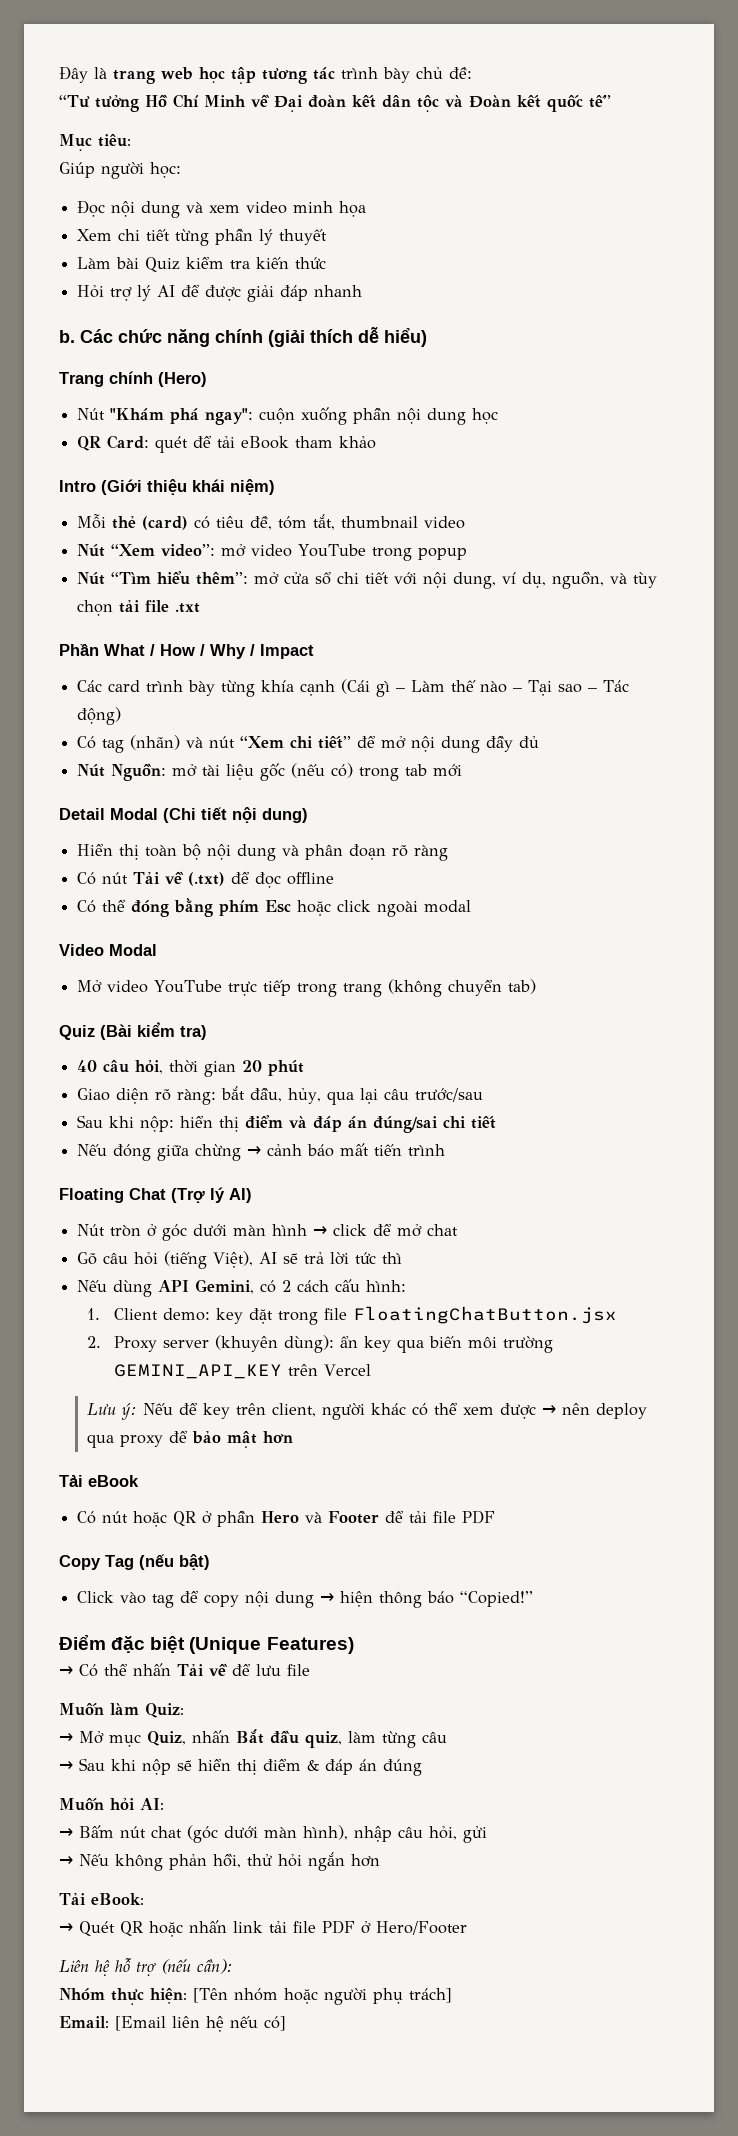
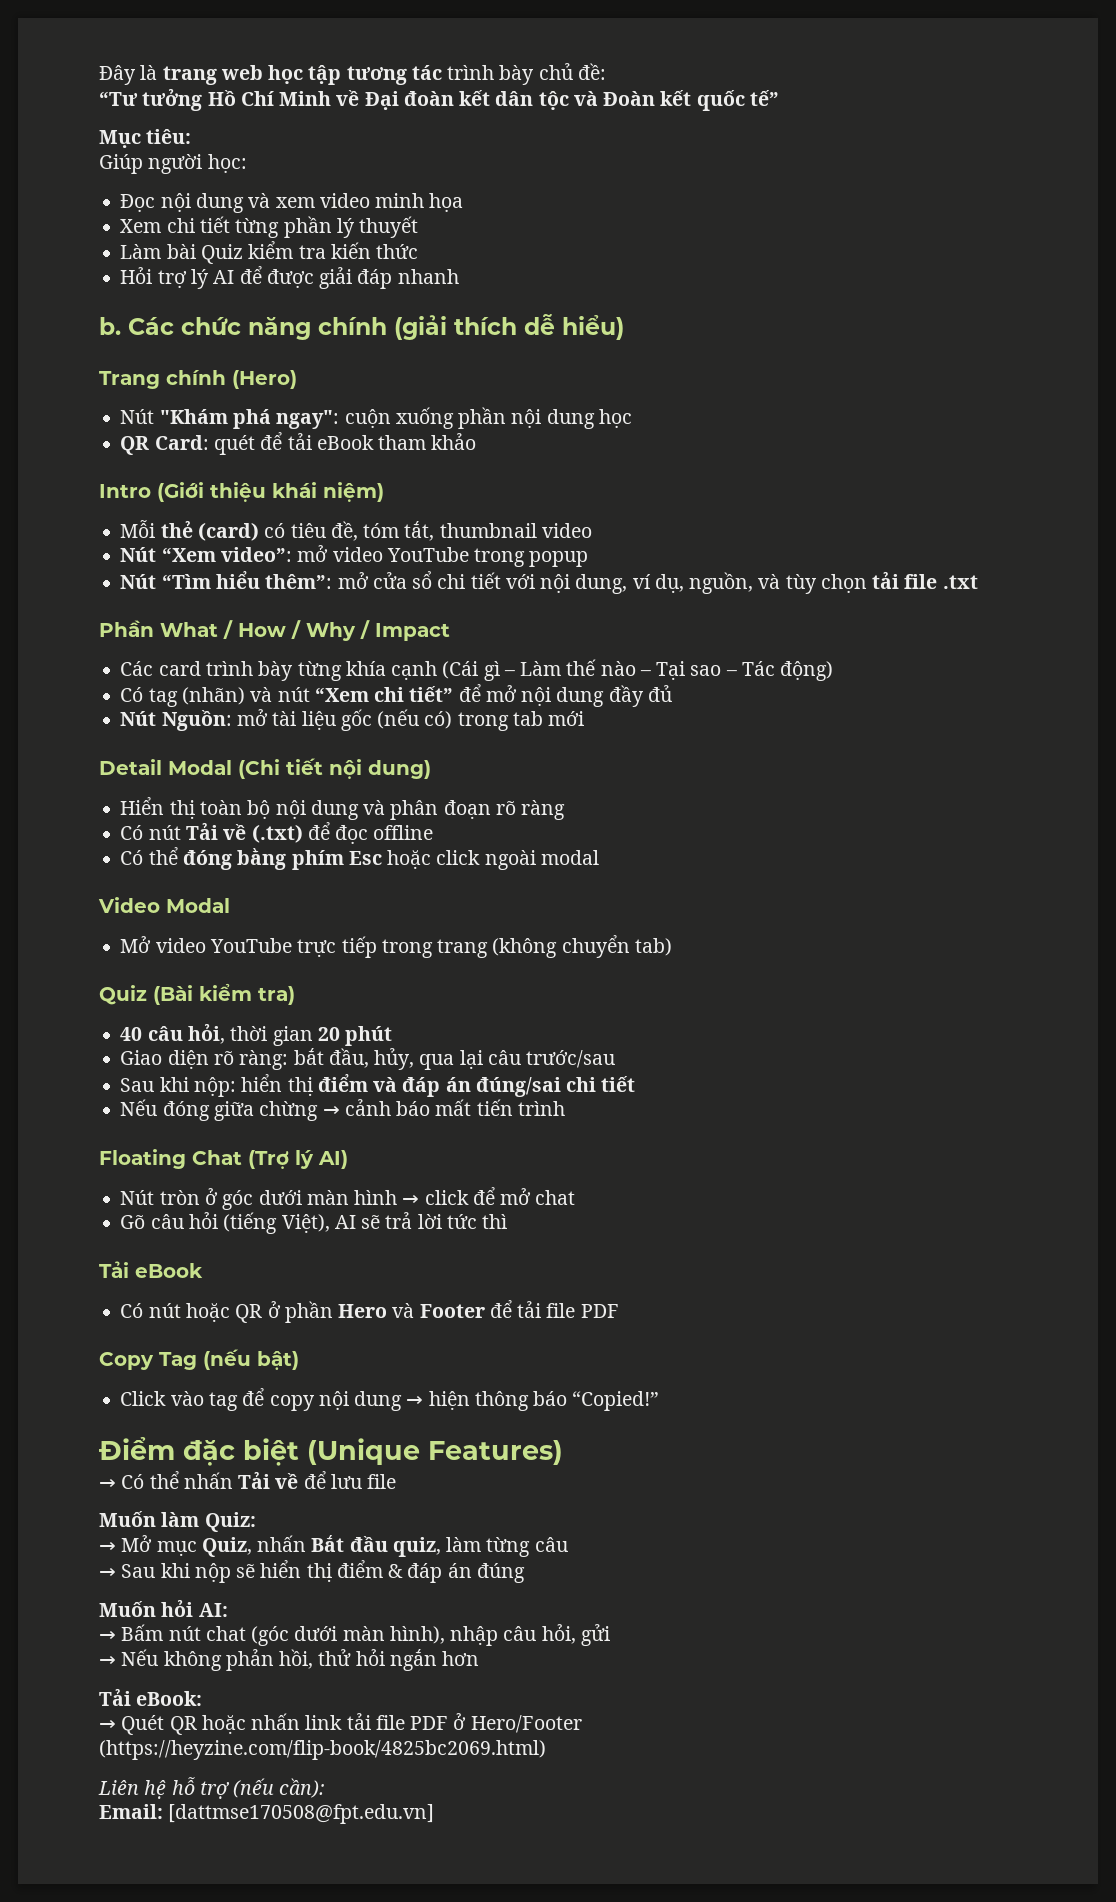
[77,1279,407,1297] [86,1306,618,1325] [86,1335,554,1353] [114,1364,372,1379] [86,1402,647,1420] [86,1430,293,1448] // Nếu dùng API Gemini, có 2 cách cấu hình: // 1. Client demo: key đặt trong file FloatingChatButton.jsx // 2. Proxy server (khuyên dùng): ẩn key qua biến môi trường GEMINI_API_KEY trên Vercel // Lưu ý: Nếu để key trên client, người khác có thể xem được → nên deploy qua proxy để bảo mật hơn -> (508, 1221) none
(467, 1928) none -> [99,1740,546,1760] (https://heyzine.com/flip-book/4825bc2069.html)
[59,1988,452,2005] [59,2016,286,2032] Nhóm thực hiện: [Tên nhóm hoặc người phụ trách] // Email: [Email liên hệ nếu có] -> [99,1804,435,1824] Email: [dattmse170508@fpt.edu.vn]

